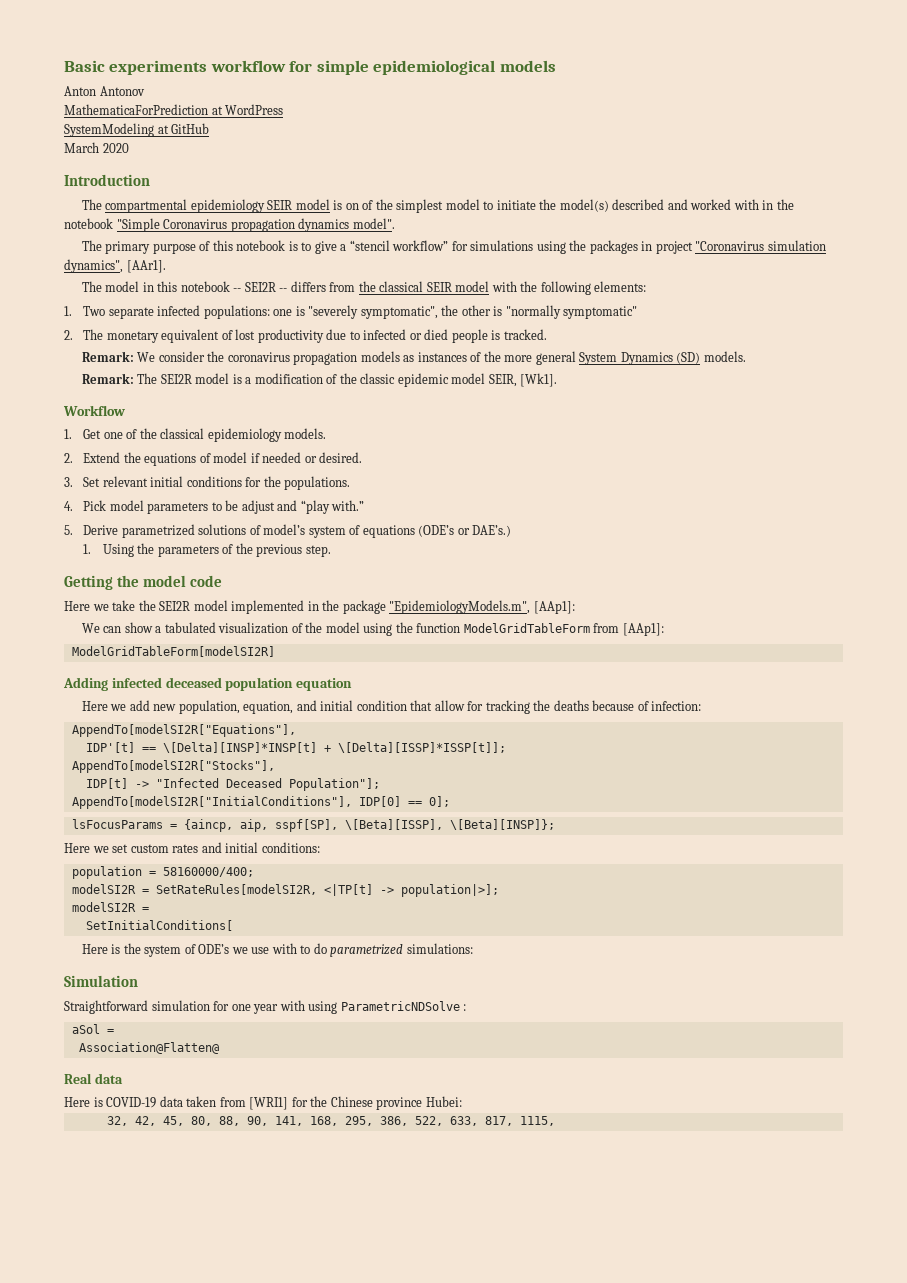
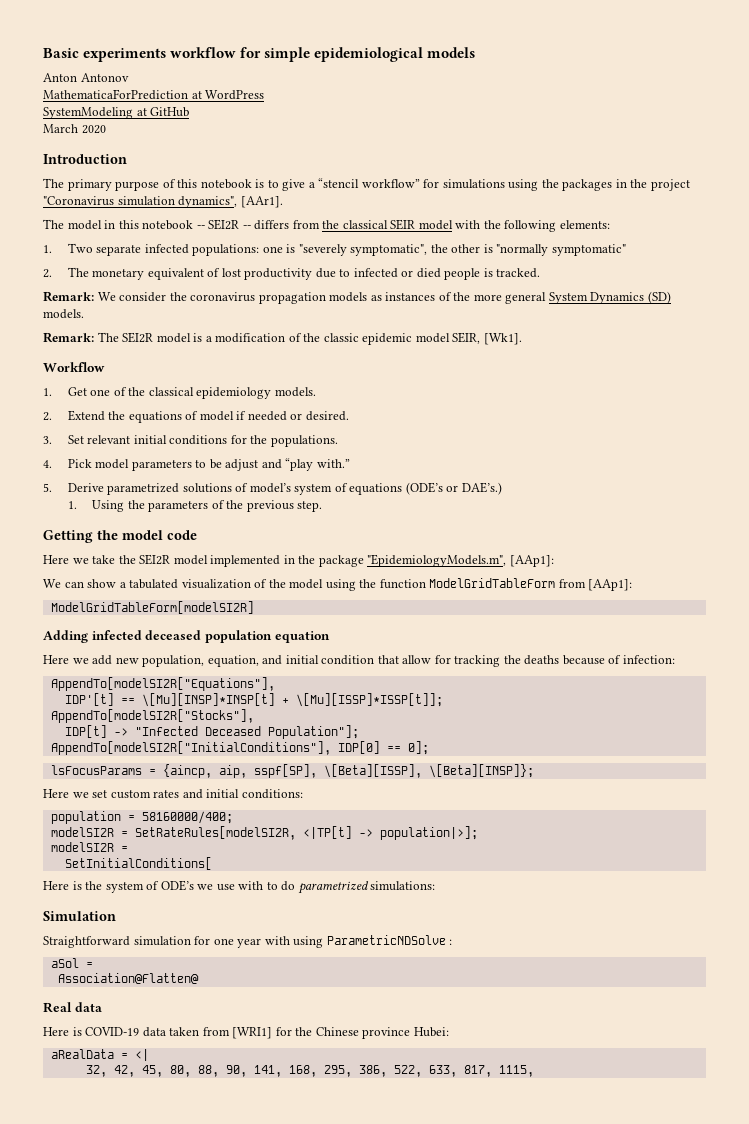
[81,199,794,213] [64,218,395,232] // The compartmental epidemiology SEIR model is on of the simplest model to initiate the model(s) described and worked with in the notebook "Simple Coronavirus propagation dynamics model". -> (127, 159) none
(653, 246) none -> [630,179,648,188] the
[162,742,506,753] \[Delta][INSP]*INSP[t] + \[Delta][ISSP]*ISSP[t]]; -> [141,693,443,707] \[Mu][INSP]*INSP[t] + \[Mu][ISSP]*ISSP[t]];
(462, 1101) none -> [50,1049,149,1061] // aRealData = <|

